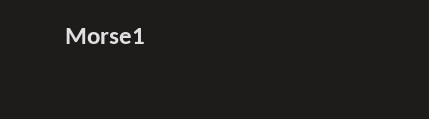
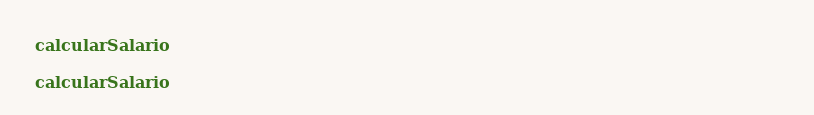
[65,28,145,44] Morse1 -> [35,39,170,51] [35,76,170,88] calcularSalario // calcularSalario

